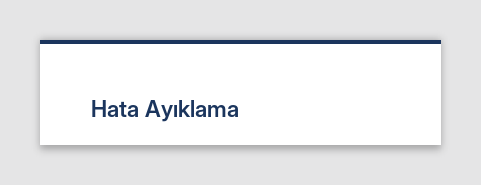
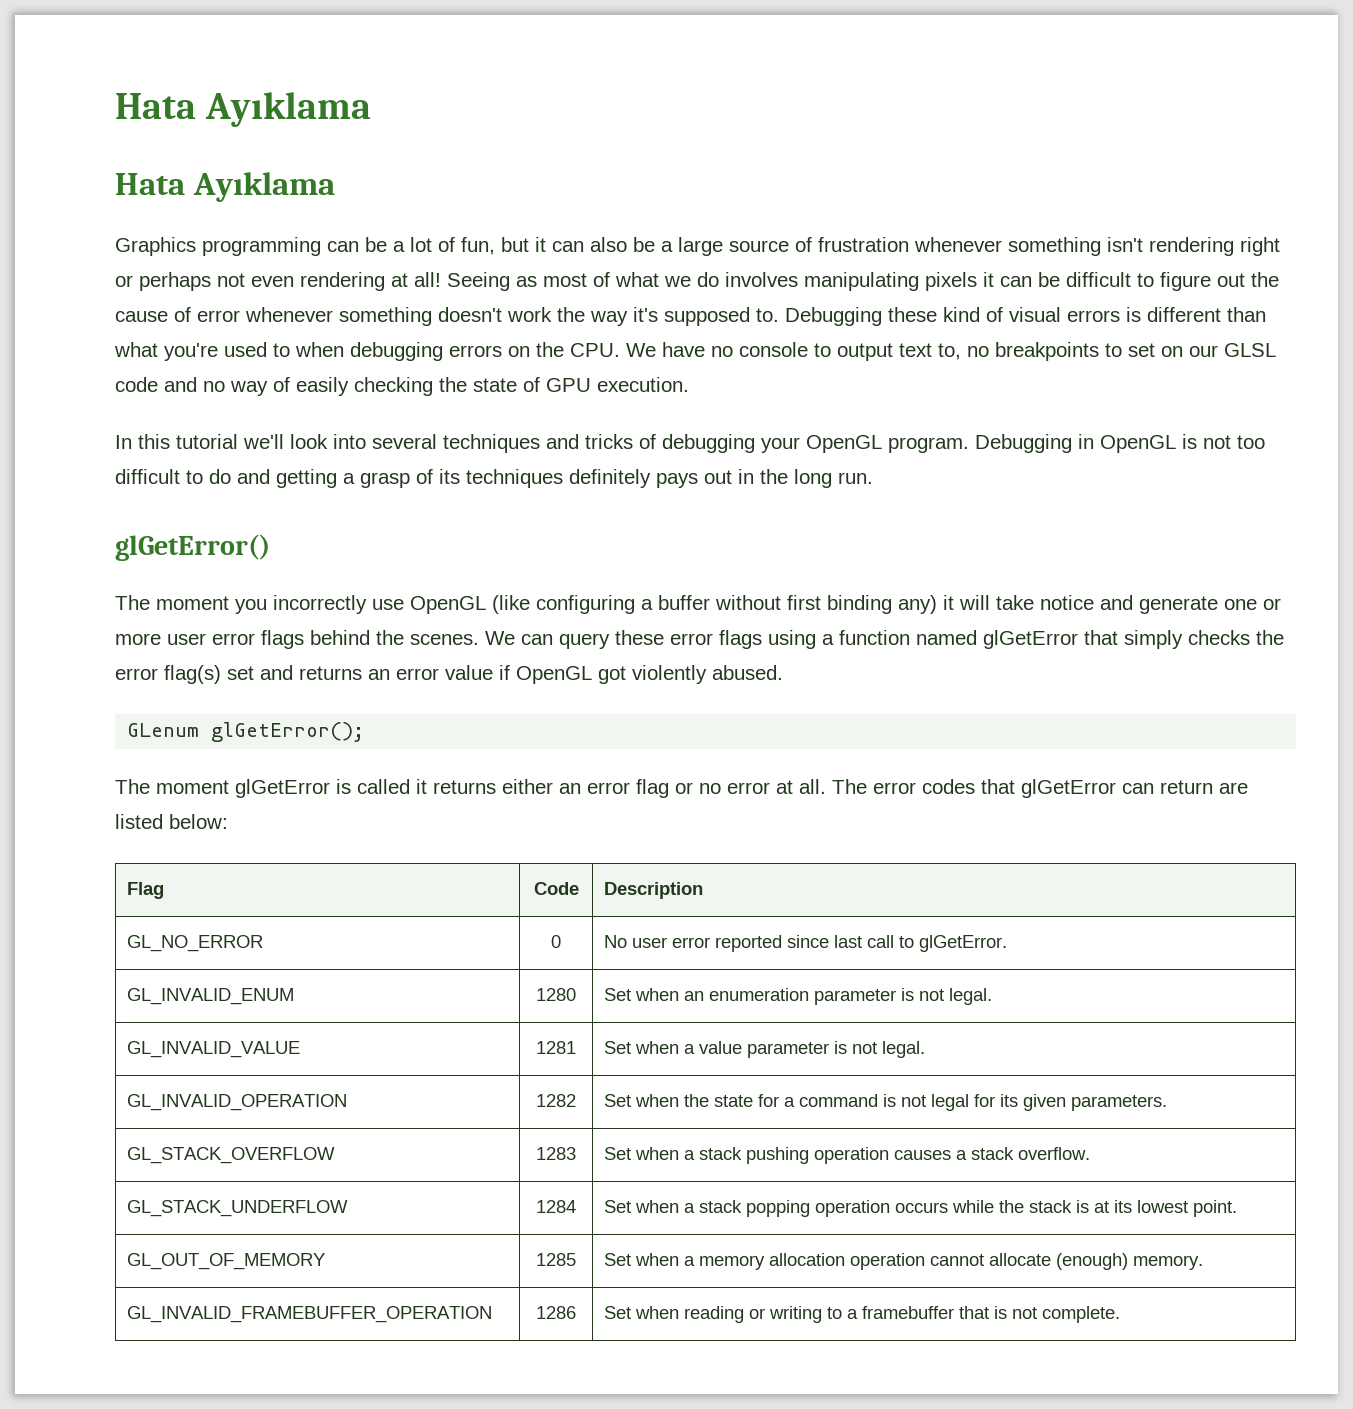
[91,100,240,122] Hata Ayıklama -> [115,92,372,127] [115,172,335,202] [115,237,1280,256] [115,272,1279,291] [115,307,1266,326] [114,342,1276,361] [115,377,689,396] [115,434,1265,453] [115,469,873,488] [115,534,270,561] [115,595,1281,614] [115,630,1284,649] [115,665,783,684] [127,722,365,742] [115,779,1248,798] [115,814,228,829] [127,882,165,899] [533,882,579,895] [604,882,704,899] [127,935,264,952] [551,935,561,948] [604,935,1008,952] [127,988,295,1005] [536,988,576,1001] [604,988,993,1005] [127,1041,301,1058] [536,1041,576,1054] [604,1041,926,1058] [127,1094,348,1111] [536,1094,576,1107] [604,1094,1168,1111] [127,1147,336,1164] [536,1147,576,1160] [604,1147,1091,1164] [127,1200,349,1217] [536,1200,576,1213] [604,1200,1238,1217] [127,1253,326,1270] [536,1253,576,1266] [604,1253,1204,1270] [127,1306,493,1323] [536,1306,576,1319] [604,1306,1121,1323] Hata Ayıklama // Hata Ayıklama // Graphics programming can be a lot of fun, but it can also be a large source of frustration whenever something isn't rendering right or perhaps not even rendering at all! Seeing as most of what we do involves manipulating pixels it can be difficult to figure out the cause of error whenever something doesn't work the way it's supposed to. Debugging these kind of visual errors is different than what you're used to when debugging errors on the CPU. We have no console to output text to, no breakpoints to set on our GLSL code and no way of easily checking the state of GPU execution. // In this tutorial we'll look into several techniques and tricks of debugging your OpenGL program. Debugging in OpenGL is not too difficult to do and getting a grasp of its techniques definitely pays out in the long run. // glGetError() // The moment you incorrectly use OpenGL (like configuring a buffer without first binding any) it will take notice and generate one or more user error flags behind the scenes. We can query these error flags using a function named glGetError that simply checks the error flag(s) set and returns an error value if OpenGL got violently abused. // GLenum glGetError(); // The moment glGetError is called it returns either an error flag or no error at all. The error codes that glGetError can return are listed below: // Flag | Code | Description // GL_NO_ERROR | 0 | No user error reported since last call to glGetError. // GL_INVALID_ENUM | 1280 | Set when an enumeration parameter is not legal. // GL_INVALID_VALUE | 1281 | Set when a value parameter is not legal. // GL_INVALID_OPERATION | 1282 | Set when the state for a command is not legal for its given parameters. // GL_STACK_OVERFLOW | 1283 | Set when a stack pushing operation causes a stack overflow. // GL_STACK_UNDERFLOW | 1284 | Set when a stack popping operation occurs while the stack is at its lowest point. // GL_OUT_OF_MEMORY | 1285 | Set when a memory allocation operation cannot allocate (enough) memory. // GL_INVALID_FRAMEBUFFER_OPERATION | 1286 | Set when reading or writing to a framebuffer that is not complete.

